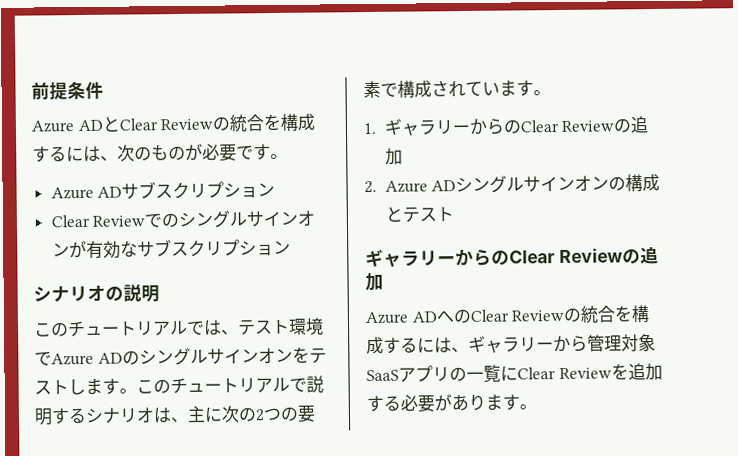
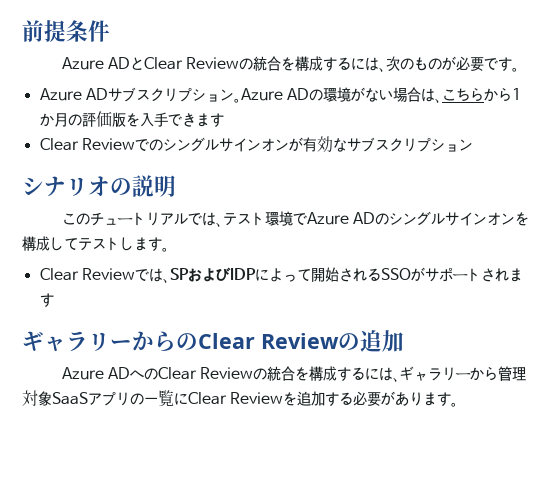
(276, 189) none -> [233,87,522,103] [39,111,224,127] 。Azure ADの環境がない場合は、こちらから1か月の評価版を入手できます
(310, 354) none -> [22,236,78,251] 構成して
[136,375,324,395] [34,405,316,426] [363,80,551,99] [363,116,650,136] [384,147,403,165] [364,173,661,194] [384,206,454,223] このチュートリアルで説明するシナリオは、主に次の2つの要素で構成されています。 // 1.ギャラリーからのClear Reviewの追加 // 2. Azure ADシングルサインオンの構成とテスト -> [39,267,523,283] [39,293,54,307] // Clear Reviewでは、SPおよびIDPによって開始されるSSOがサポートされます

